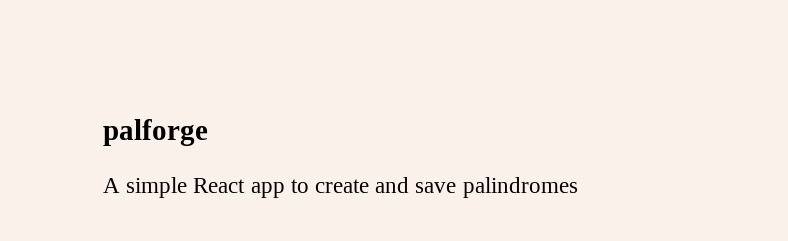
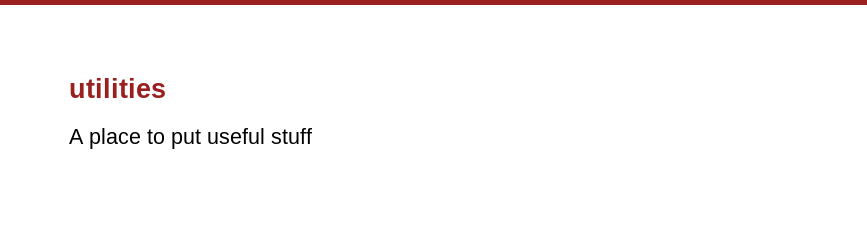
[103,119,208,146] palforge -> [69,78,166,98] utilities
[126,177,578,198] simple React app to create and save palindromes -> [89,128,312,149] place to put useful stuff

